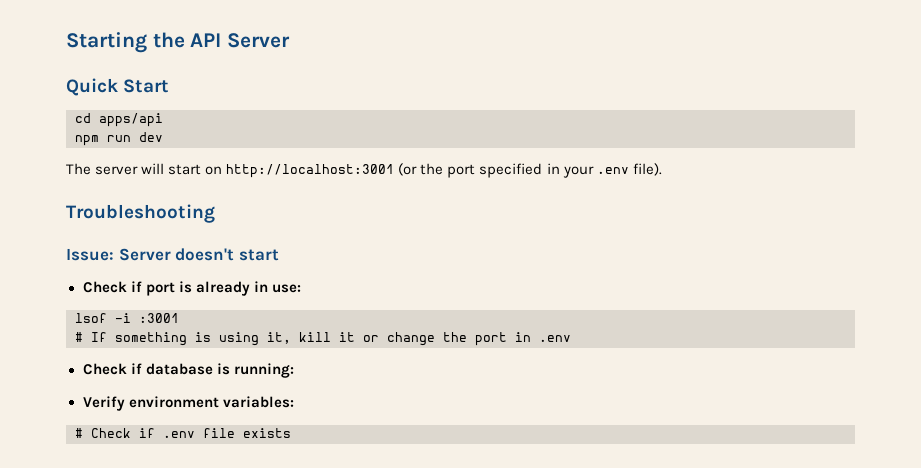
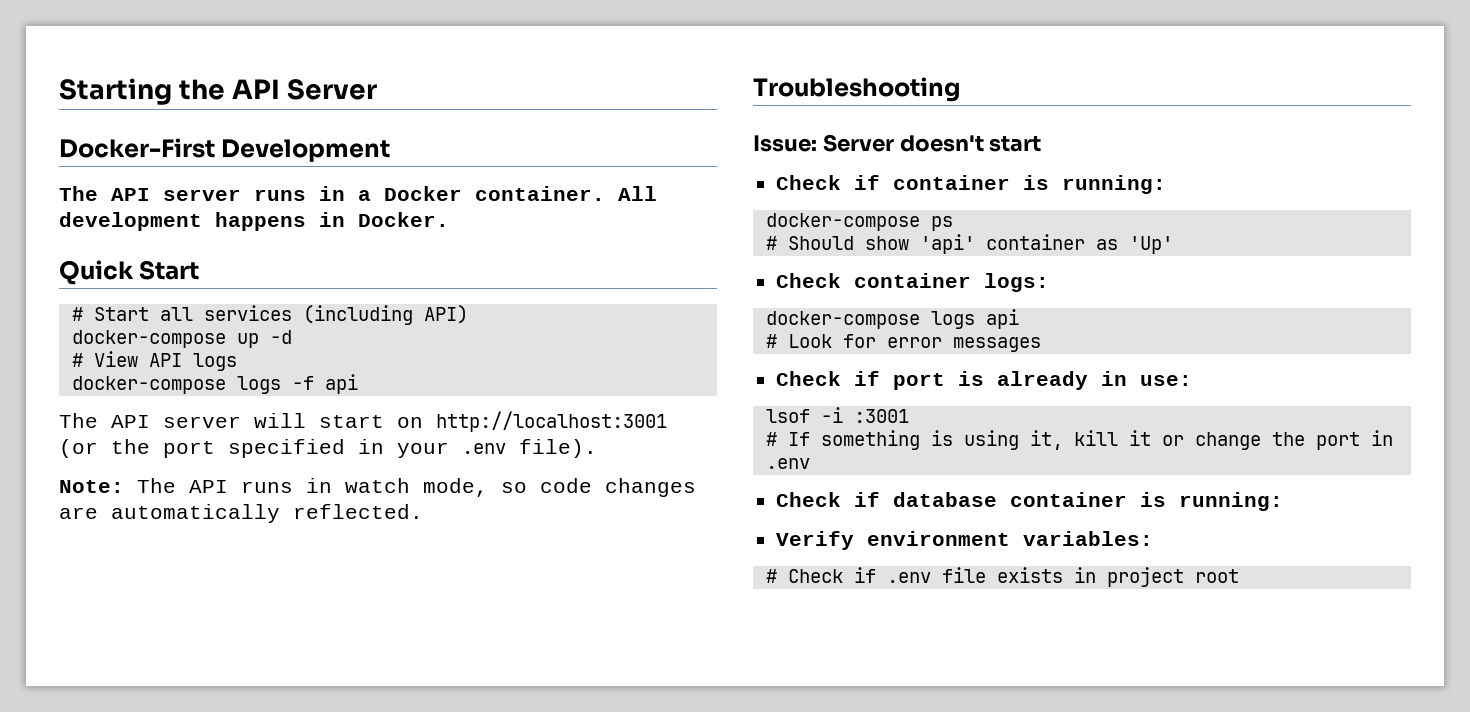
[66,78,170,96] [75,113,163,127] [75,132,163,146] [66,163,91,175] Quick Start // cd apps/api // npm run dev // The -> [59,138,391,162] [59,186,657,201] [59,212,449,231] [59,260,200,285] [71,305,468,325] [71,330,292,348] [71,351,237,371] [71,374,358,394] [59,413,150,428] Docker-First Development // The API server runs in a Docker container. All development happens in Docker. // Quick Start // # Start all services (including API) // docker-compose up -d // # View API logs // docker-compose logs -f api // The API
(662, 169) none -> [59,478,696,497] [59,504,423,523] // Note: The API runs in watch mode, so code changes are automatically reflected.
(279, 255) none -> [776,175,1167,194] [765,213,953,231] [765,234,1173,254] [776,273,1050,292] [765,309,1019,329] [765,334,1041,352] // Check if container is running: // docker-compose ps // # Should show 'api' container as 'Up' // Check container logs: // docker-compose logs api // # Look for error messages
(213, 369) none -> [1010,492,1128,507] container
(291, 433) none -> [1073,567,1239,587] in project root

